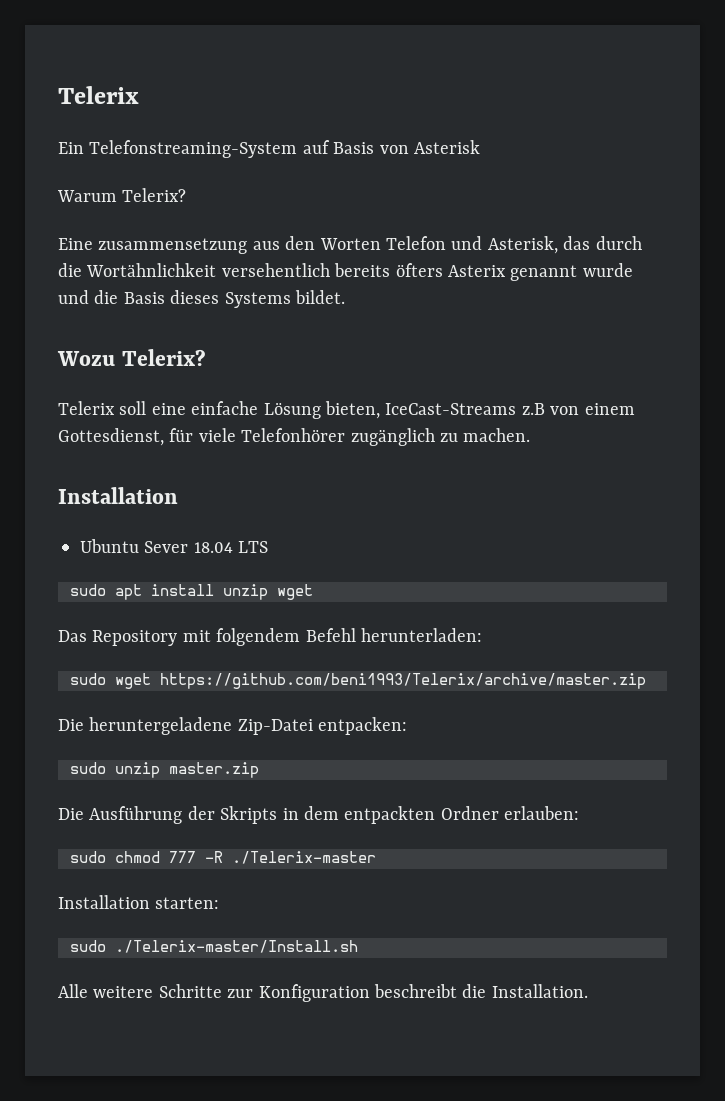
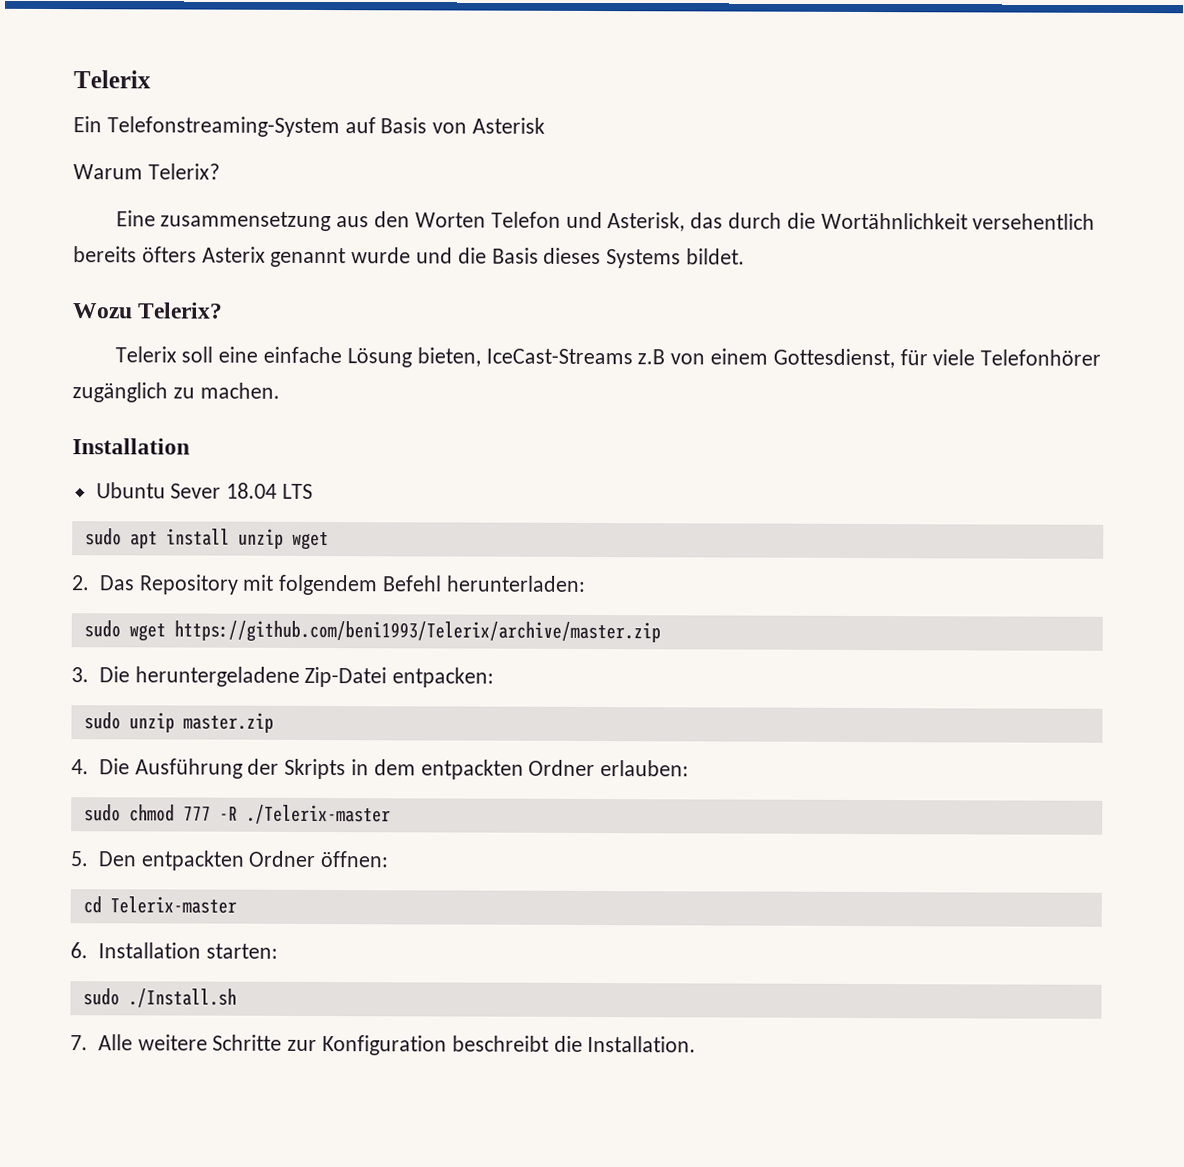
(313, 592) none -> [71,575,90,591] 2.
(646, 681) none -> [71,667,89,683] 3.
(259, 770) none -> [71,759,89,775] 4.
(376, 857) none -> [70,850,390,871] [82,896,237,914] [70,942,88,959] 5. Den entpackten Ordner öffnen: // cd Telerix-master // 6.
[115,940,358,953] ./Telerix-master/Install.sh // -> [127,988,237,1008] [70,1035,88,1051] ./Install.sh // 7.

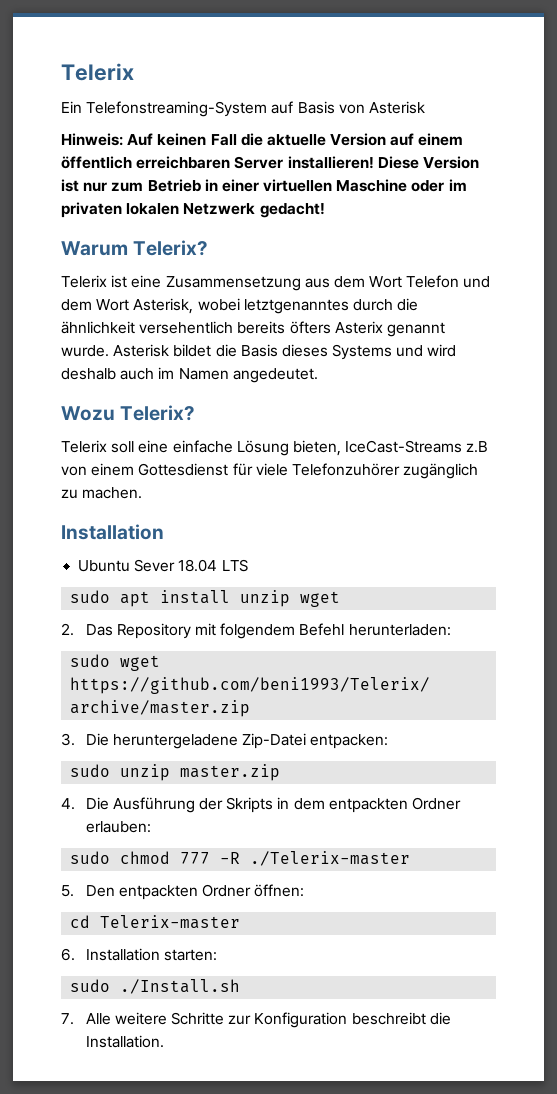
[73,163,220,180] [115,210,724,232] Warum Telerix? // Eine zusammensetzung aus den Worten Telefon und Asterisk, das -> [61,133,464,146] [61,156,479,169] [61,179,467,192] [61,202,325,218] [61,240,209,256] [61,275,491,291] [61,298,349,314] Hinweis: Auf keinen Fall die aktuelle Version auf einem öffentlich erreichbaren Server installieren! Diese Version ist nur zum Betrieb in einer virtuellen Maschine oder im privaten lokalen Netzwerk gedacht! // Warum Telerix? // Telerix ist eine Zusammensetzung aus dem Wort Telefon und dem Wort Asterisk, wobei letztgenanntes
[820,212,968,230] Wortähnlichkeit -> [61,321,135,334] ähnlichkeit
[351,247,454,264] wurde und -> [61,344,212,357] wurde. Asterisk bildet
[686,248,746,265] bildet. -> [396,344,457,357] [61,367,318,383] und wird deshalb auch im Namen angedeutet.
[772,348,895,369] Gottesdienst, -> [138,463,229,476] Gottesdienst
[980,349,1102,366] Telefonhörer -> [291,463,400,476] Telefonzuhörer

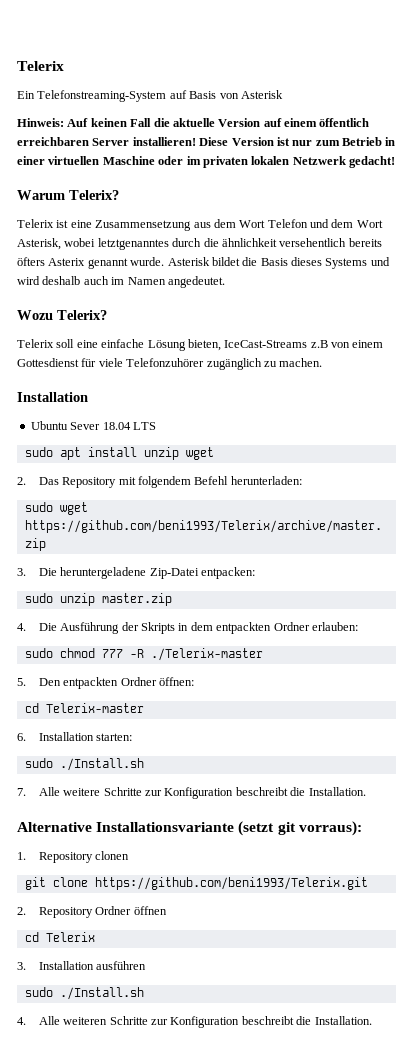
(164, 1041) none -> [17,821,362,836] [17,851,130,863] [24,877,368,890] [17,906,167,918] [24,932,95,942] [17,961,147,970] [24,987,144,1000] [17,1016,372,1028] // Alternative Installationsvariante (setzt git vorraus): // 1. Repository clonen // git clone https://github.com/beni1993/Telerix.git // 2. Repository Ordner öffnen // cd Telerix // 3. Installation ausführen // sudo ./Install.sh // 4. Alle weiteren Schritte zur Konfiguration beschreibt die Installation.

